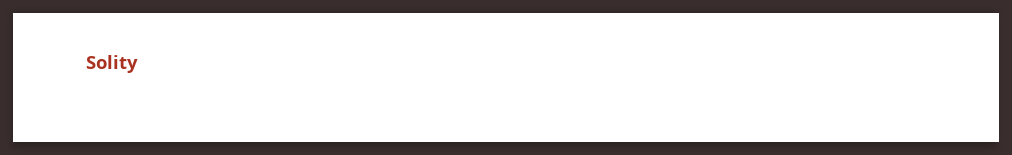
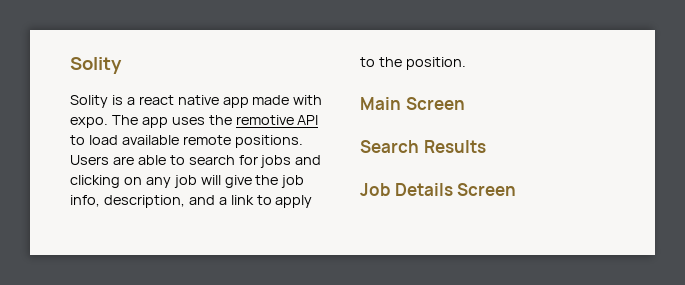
[86,55,138,73] Solity -> [70,57,122,74] [70,95,323,108] [70,115,319,128] [70,135,303,148] [70,155,322,168] [70,175,305,188] [70,195,313,208] [360,57,466,70] [360,97,465,110] [360,140,486,153] [360,183,517,196] Solity // Solity is a react native app made with expo. The app uses the remotive API to load available remote positions. Users are able to search for jobs and clicking on any job will give the job info, description, and a link to apply to the position. // Main Screen // Search Results // Job Details Screen

